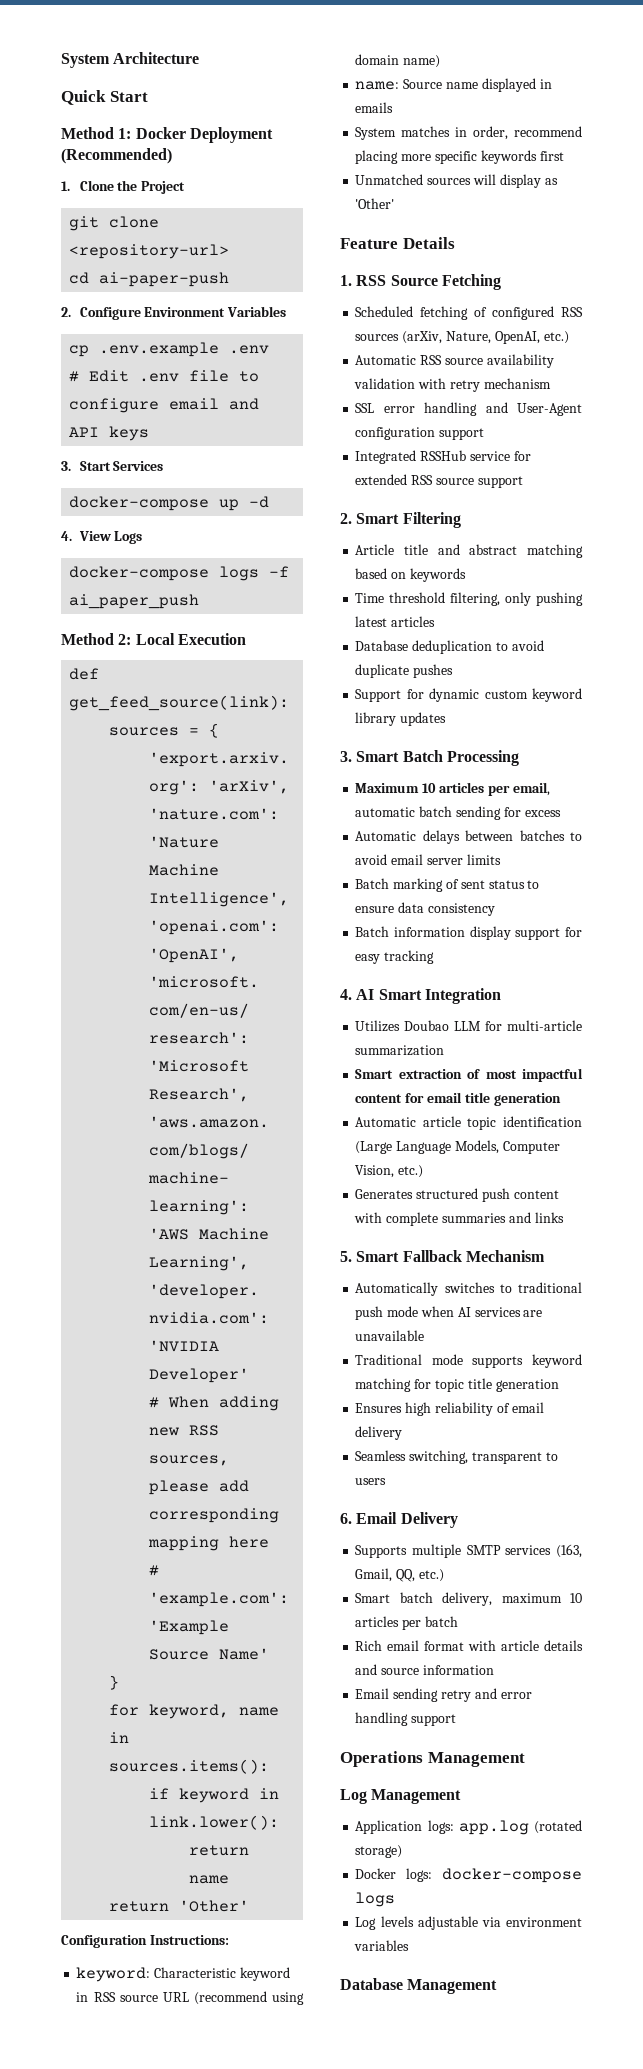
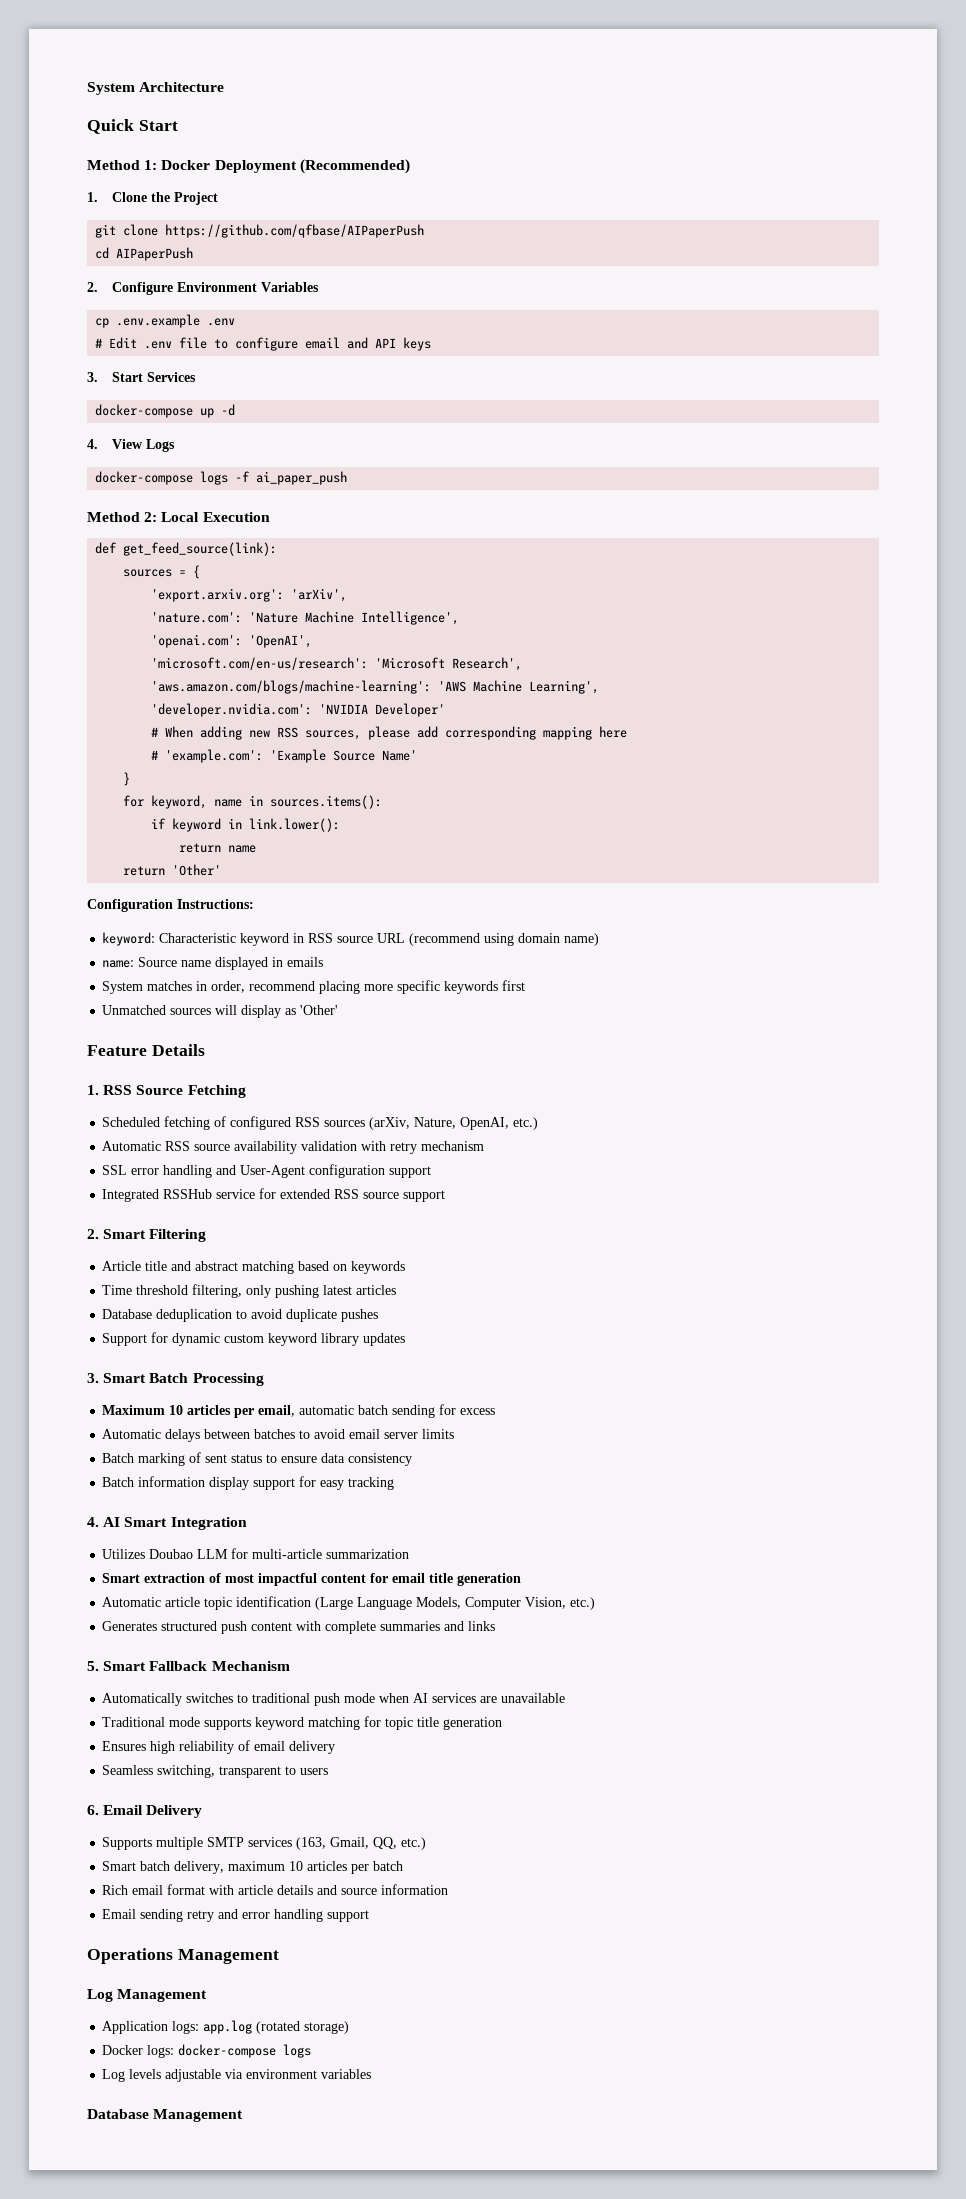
[69,244,230,259] <repository-url> -> [165,224,425,238] https://github.com/qfbase/AIPaperPush
[99,272,230,287] ai-paper-push -> [116,247,194,261] AIPaperPush

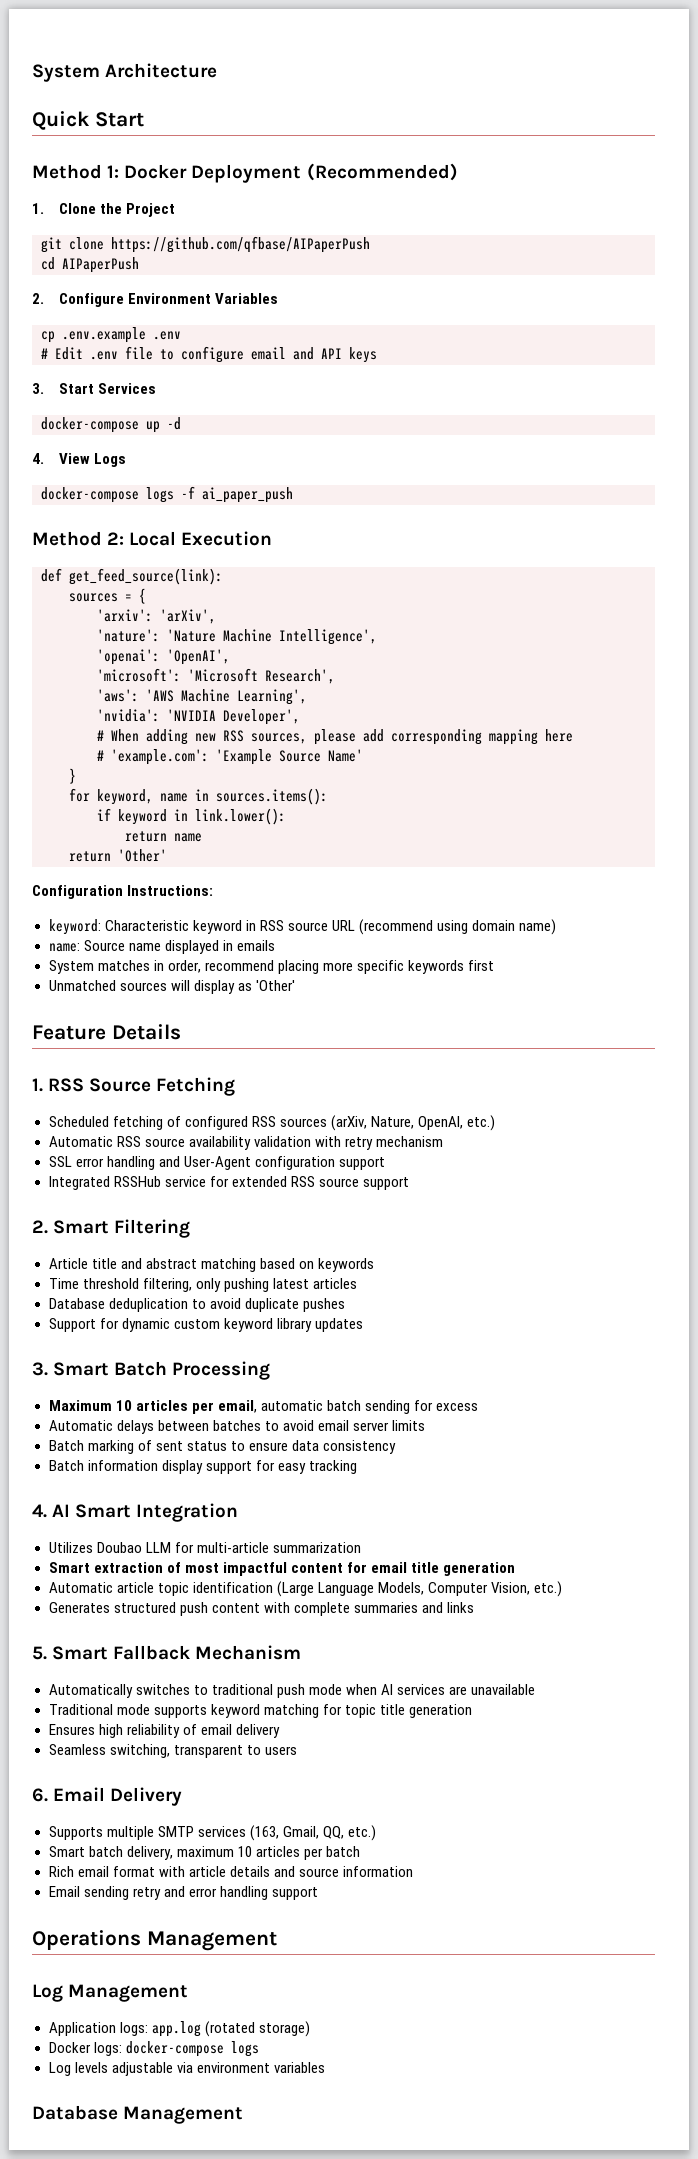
[151,588,285,602] 'export.arxiv.org': -> [97,609,153,622] 'arxiv':
[151,612,243,623] 'nature.com': -> [97,629,160,642] 'nature':
[151,634,243,648] 'openai.com': -> [97,649,160,665] 'openai':
[151,657,369,670] 'microsoft.com/en-us/research': -> [97,668,181,682] 'microsoft':
[151,680,432,694] 'aws.amazon.com/blogs/machine-learning': -> [97,689,139,702] 'aws':
[151,703,446,717] 'developer.nvidia.com': 'NVIDIA Developer' -> [97,709,300,725] 'nvidia': 'NVIDIA Developer',

